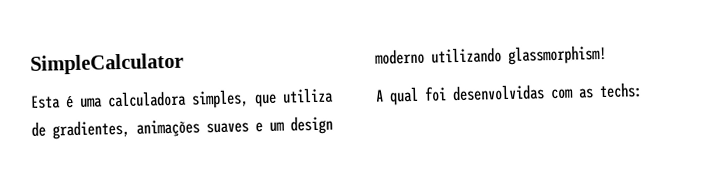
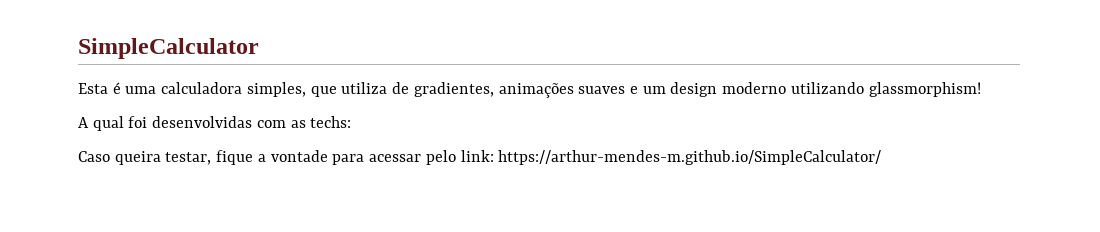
(643, 90) none -> [78,150,882,165] // Caso queira testar, fique a vontade para acessar pelo link: https://arthur-mendes-m.github.io/SimpleCalculator/

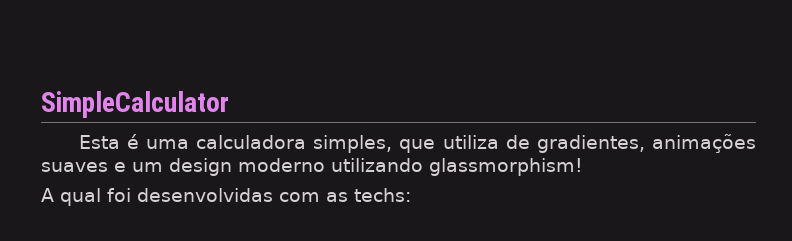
[78,150,882,165] // Caso queira testar, fique a vontade para acessar pelo link: https://arthur-mendes-m.github.io/SimpleCalculator/ -> (411, 195) none

